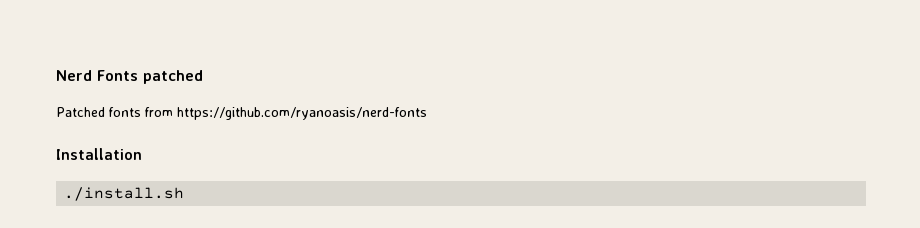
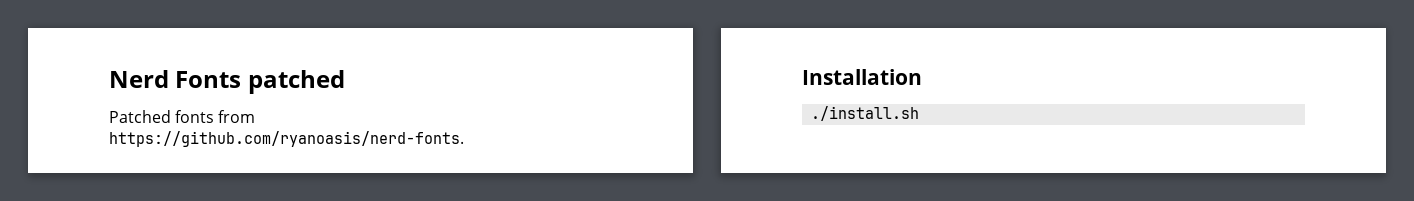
[177,107,427,120] https://github.com/ryanoasis/nerd-fonts -> [109,131,464,147] https://github.com/ryanoasis/nerd-fonts.

